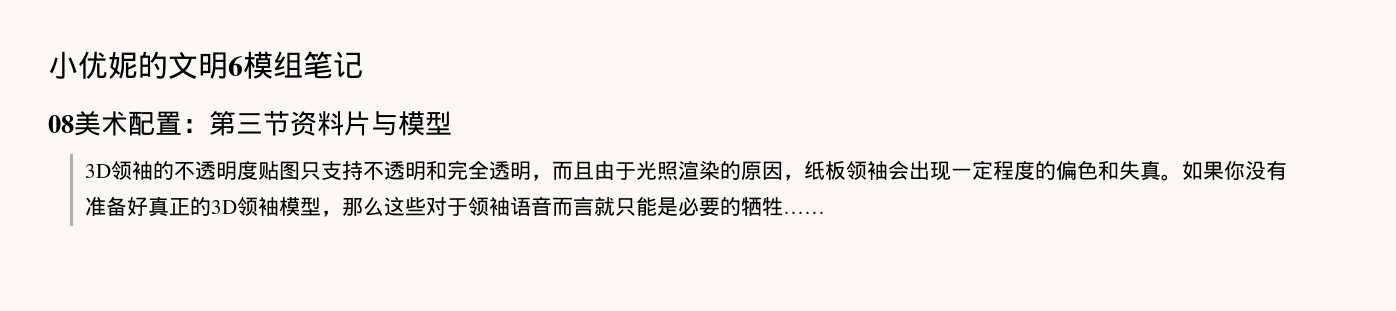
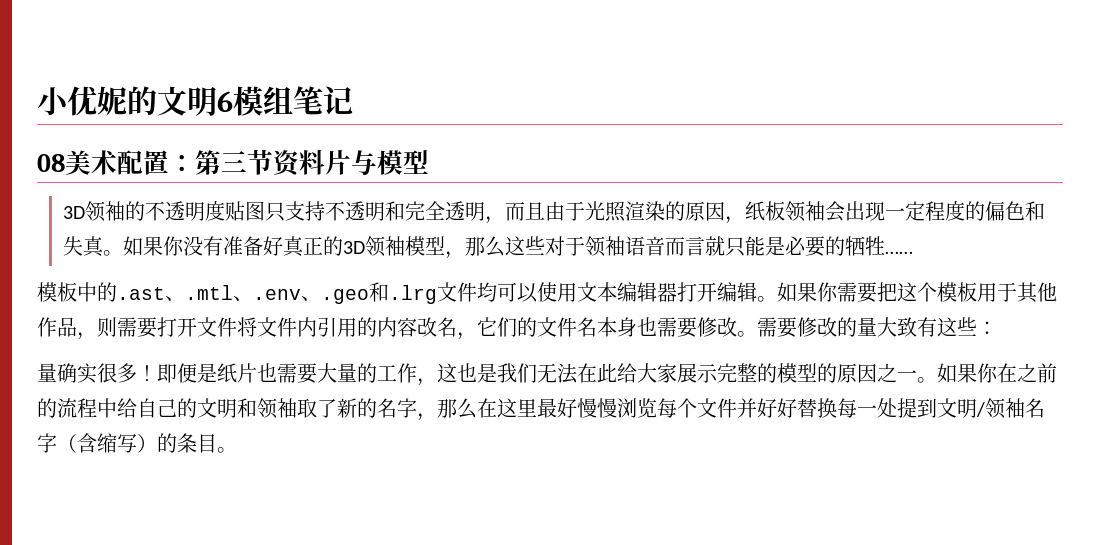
(825, 212) none -> [37,282,1057,304] [37,317,997,340] [37,363,1057,386] [37,398,1045,421] [37,433,237,453] // 模板中的.ast、.mtl、.env、.geo和.lrg文件均可以使用文本编辑器打开编辑。如果你需要把这个模板用于其他作品，则需要打开文件将文件内引用的内容改名，它们的文件名本身也需要修改。需要修改的量大致有这些： // 量确实很多！即便是纸片也需要大量的工作，这也是我们无法在此给大家展示完整的模型的原因之一。如果你在之前的流程中给自己的文明和领袖取了新的名字，那么在这里最好慢慢浏览每个文件并好好替换每一处提到文明/领袖名字（含缩写）的条目。

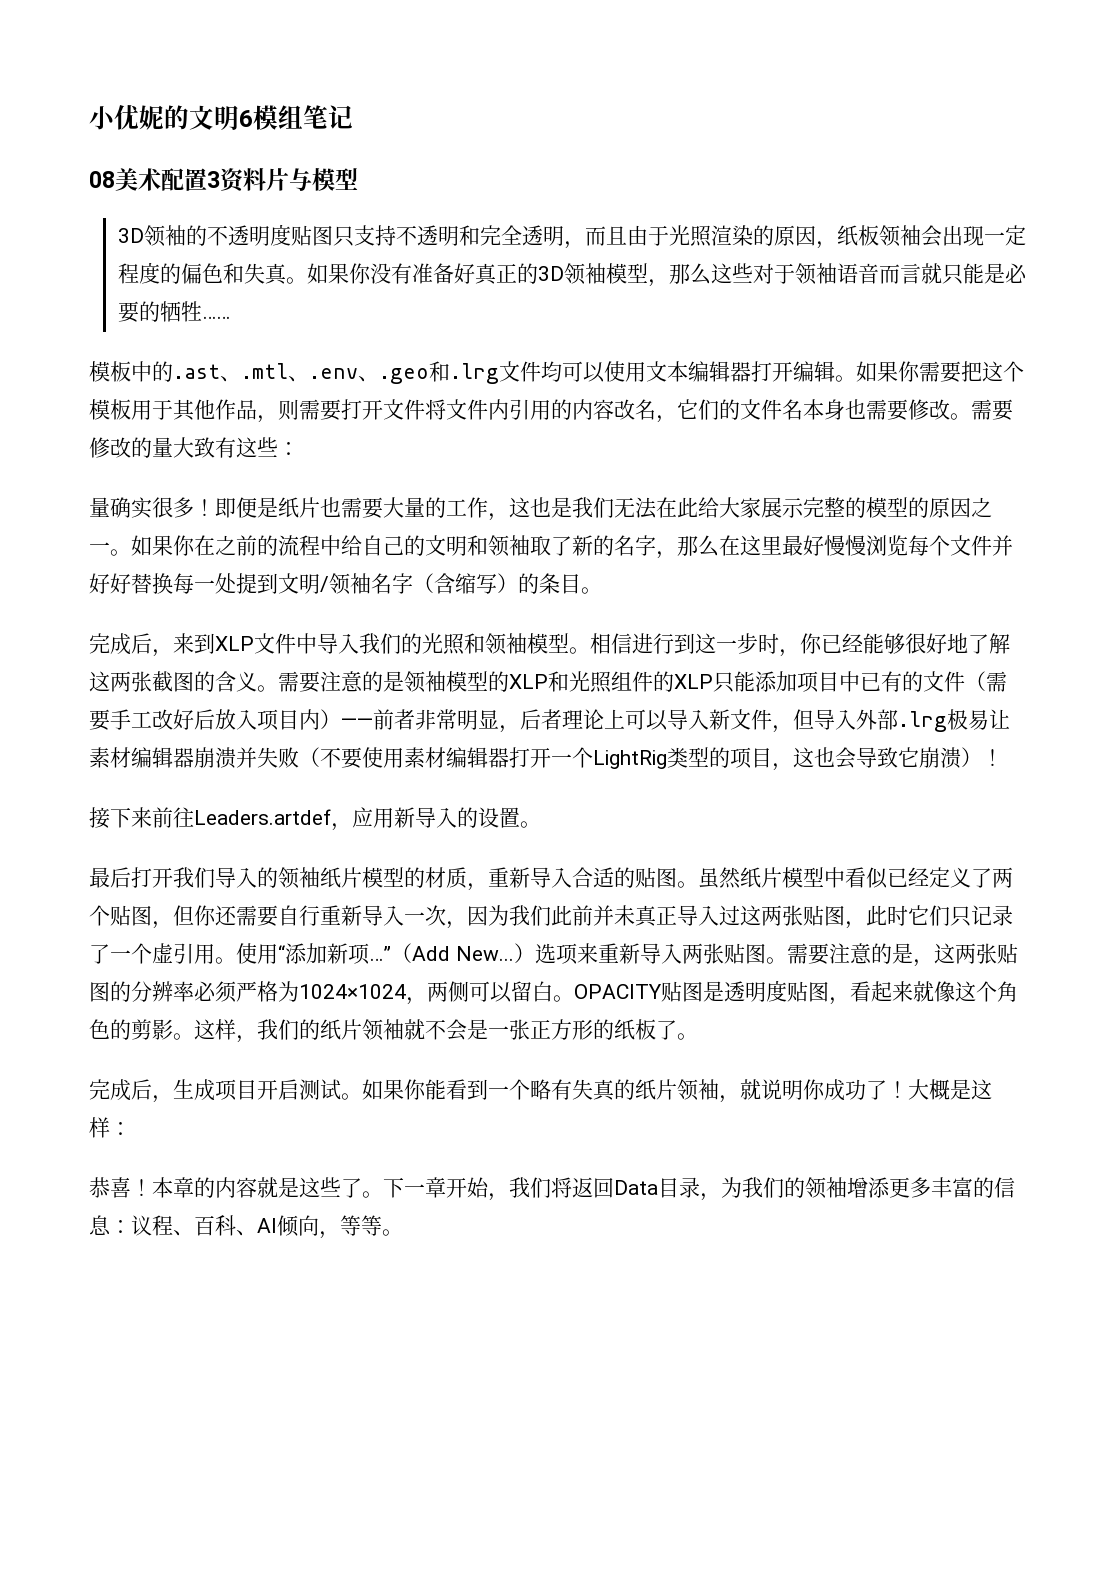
[169,149,273,175] ：第三节 -> [207,171,220,188] 3
(237, 450) none -> [89,633,1010,657] [89,671,1007,693] [89,709,1010,733] [89,747,1003,771] [89,807,541,831] [89,867,1013,891] [89,905,1013,929] [89,943,1018,967] [89,980,1018,1005] [89,1019,698,1043] [89,1079,992,1103] [89,1117,131,1138] [89,1177,1015,1201] [89,1215,403,1239] // 完成后，来到XLP文件中导入我们的光照和领袖模型。相信进行到这一步时，你已经能够很好地了解这两张截图的含义。需要注意的是领袖模型的XLP和光照组件的XLP只能添加项目中已有的文件（需要手工改好后放入项目内）——前者非常明显，后者理论上可以导入新文件，但导入外部.lrg极易让素材编辑器崩溃并失败（不要使用素材编辑器打开一个LightRig类型的项目，这也会导致它崩溃）！ // 接下来前往Leaders.artdef，应用新导入的设置。 // 最后打开我们导入的领袖纸片模型的材质，重新导入合适的贴图。虽然纸片模型中看似已经定义了两个贴图，但你还需要自行重新导入一次，因为我们此前并未真正导入过这两张贴图，此时它们只记录了一个虚引用。使用“添加新项…”（Add New...）选项来重新导入两张贴图。需要注意的是，这两张贴图的分辨率必须严格为1024×1024，两侧可以留白。OPACITY贴图是透明度贴图，看起来就像这个角色的剪影。这样，我们的纸片领袖就不会是一张正方形的纸板了。 // 完成后，生成项目开启测试。如果你能看到一个略有失真的纸片领袖，就说明你成功了！大概是这样： // 恭喜！本章的内容就是这些了。下一章开始，我们将返回Data目录，为我们的领袖增添更多丰富的信息：议程、百科、AI倾向，等等。

